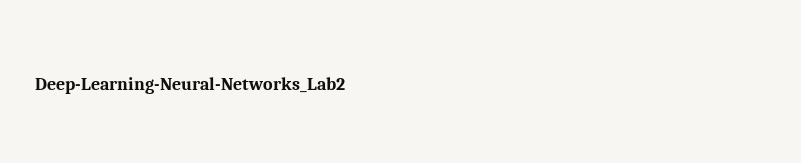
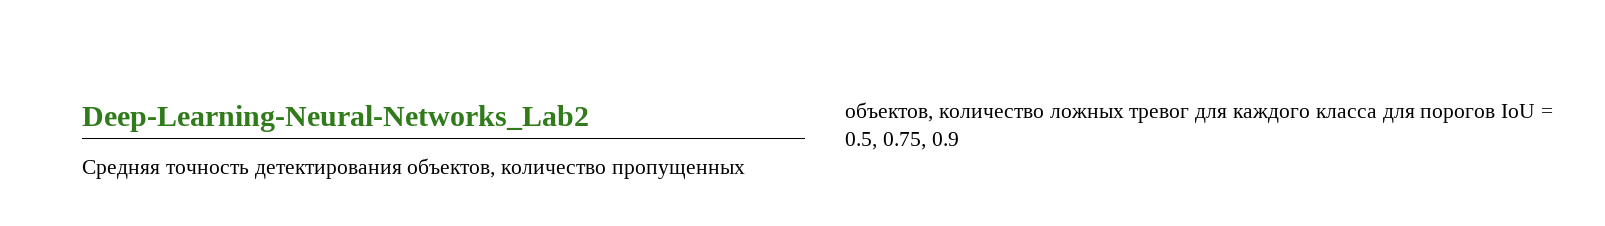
(345, 85) none -> [82,158,746,179] [845,102,1554,123] [845,132,959,150] // Средняя точность детектирования объектов, количество пропущенных объектов, количество ложных тревог для каждого класса для порогов IoU = 0.5, 0.75, 0.9

